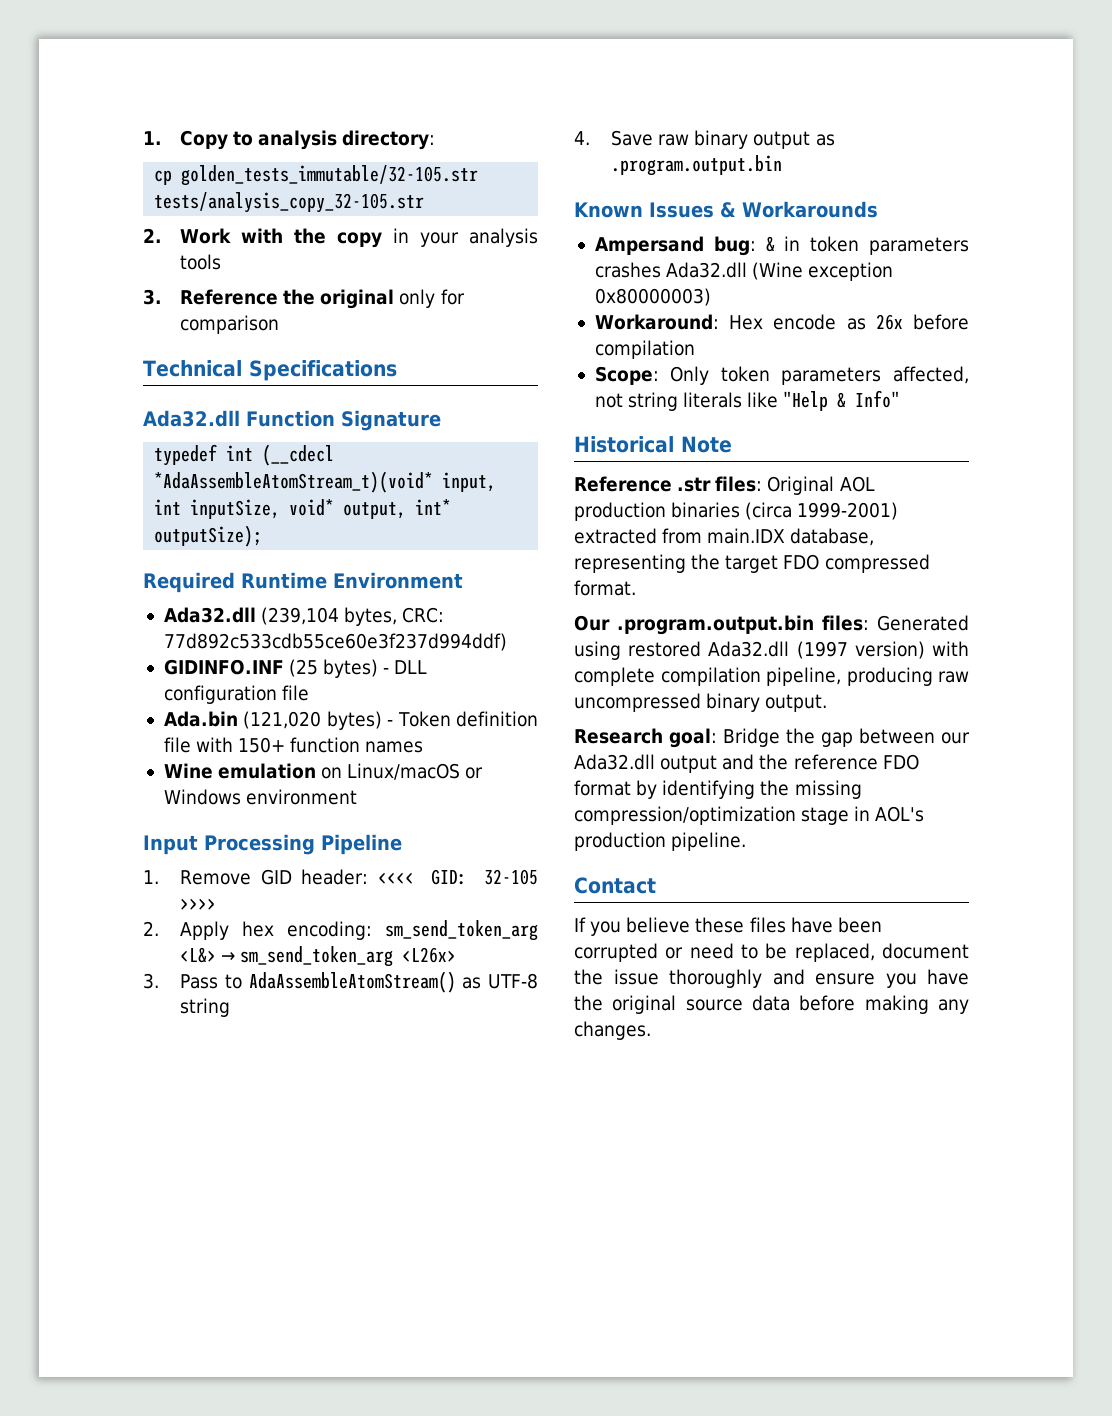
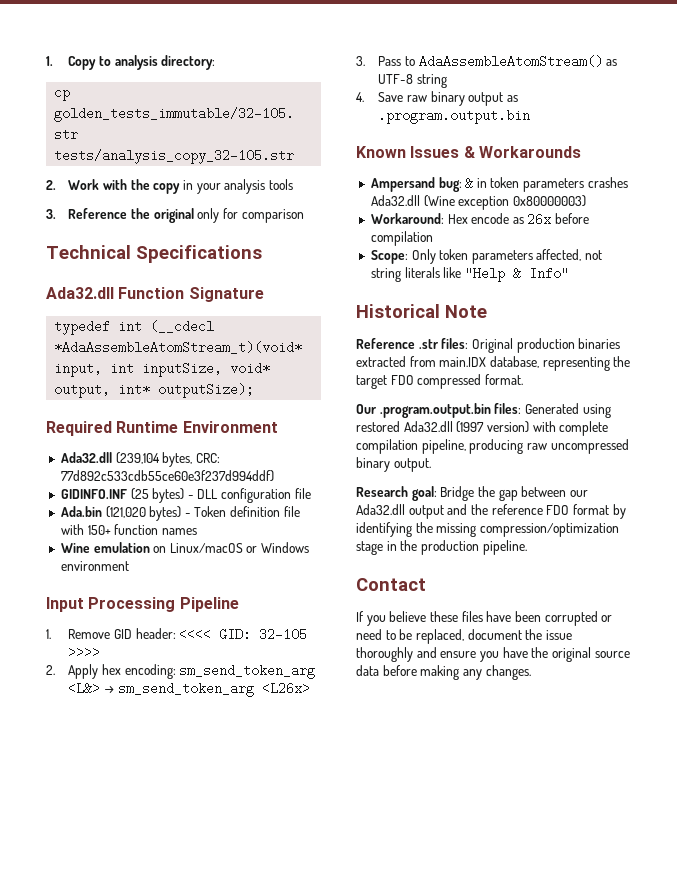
[839,476,875,492] AOL -> (513, 345) none
[745,502,899,520] (circa 1999-2001) -> (621, 343) none
[875,806,925,822] AOL's -> [400,540,418,551] the

